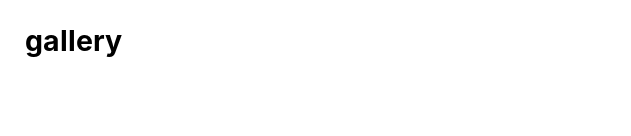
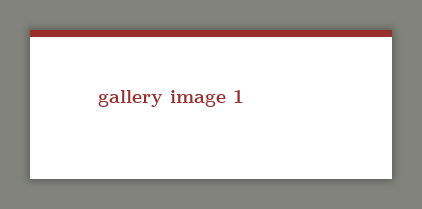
(122, 44) none -> [170,90,244,107] image 1

